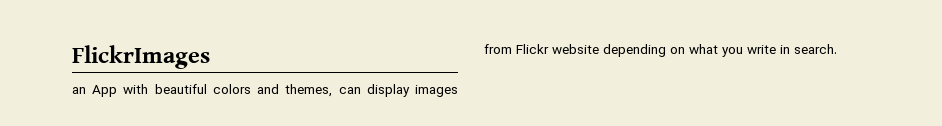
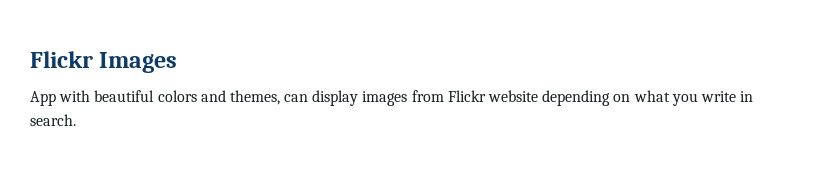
[72,45,210,69] [72,87,86,94] FlickrImages // an -> [30,51,178,73] Flickr Images //

